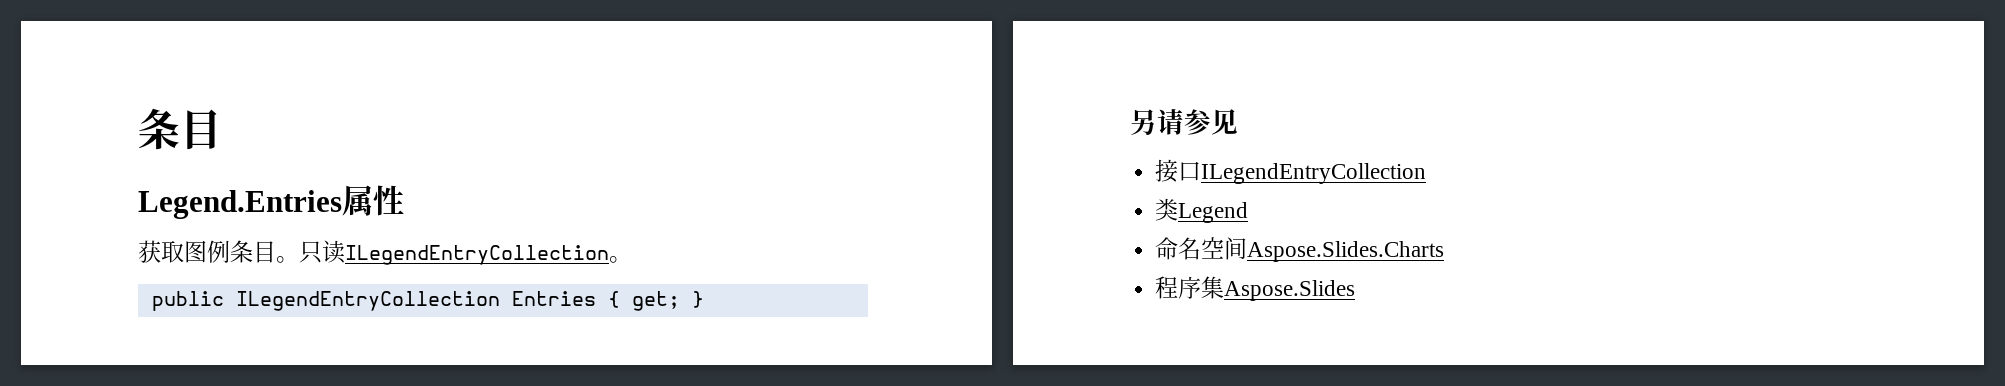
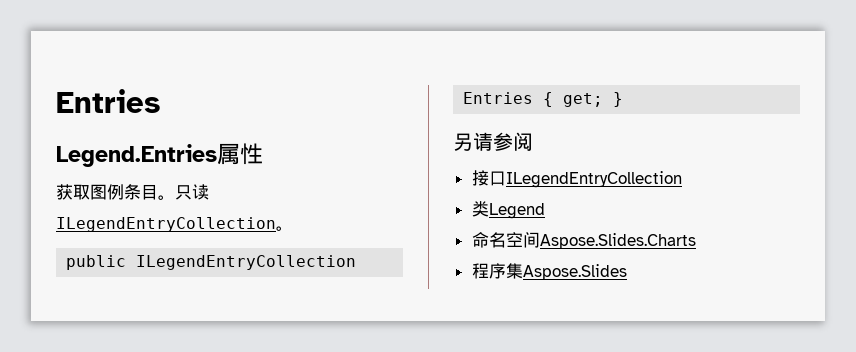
[138,108,222,150] 条目 -> [56,89,161,113] Entries
[1211,109,1238,135] 见 -> [513,132,533,151] 阅

